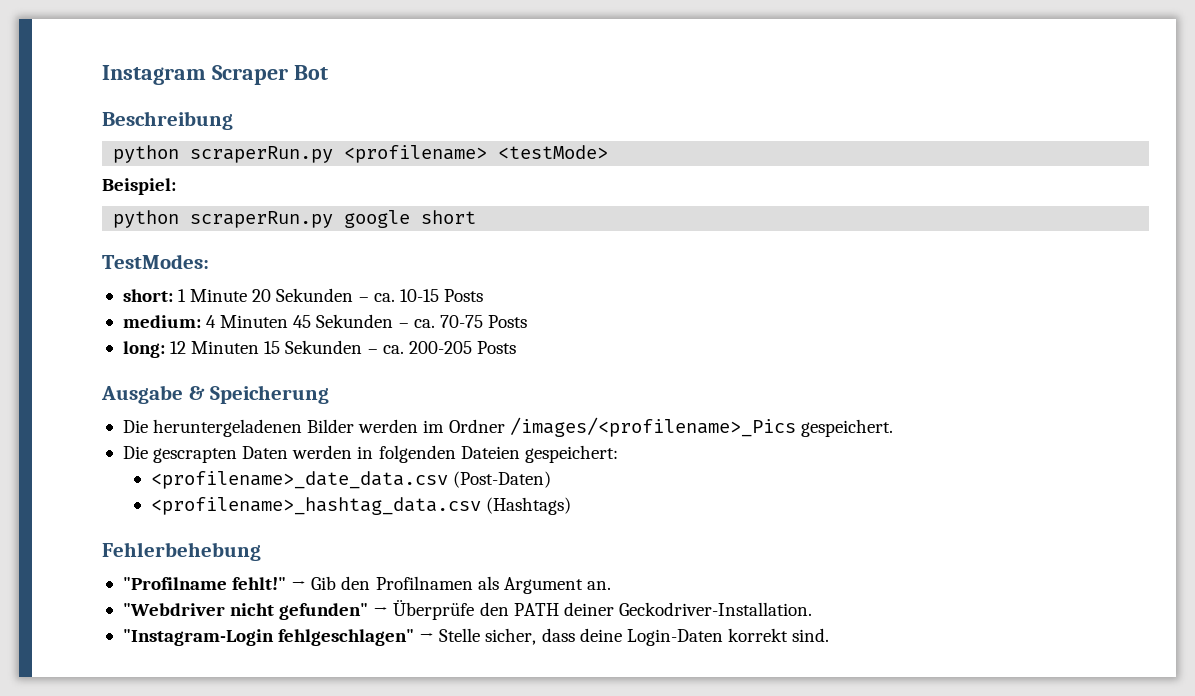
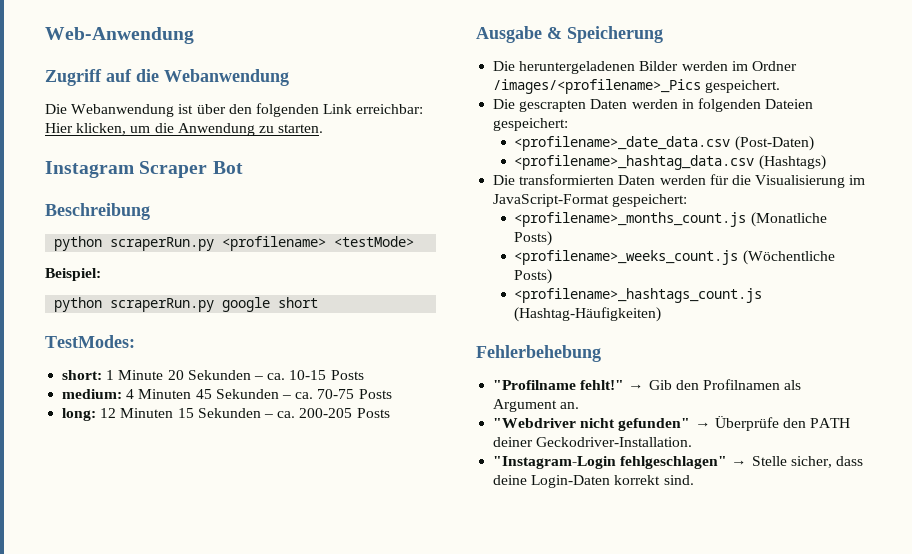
(102, 75) none -> [45,27,194,44] [45,69,289,86] [45,103,424,117] [45,123,324,136] Web-Anwendung // Zugriff auf die Webanwendung // Die Webanwendung ist über den folgenden Link erreichbar: Hier klicken, um die Anwendung zu starten. //
(572, 506) none -> [493,174,866,188] [493,194,688,207] [514,212,827,227] [514,231,553,246] [514,250,835,265] [514,269,553,284] [514,288,763,303] [514,307,662,322] // Die transformierten Daten werden für die Visualisierung im JavaScript-Format gespeichert: // <profilename>_months_count.js (Monatliche Posts) // <profilename>_weeks_count.js (Wöchentliche Posts) // <profilename>_hashtags_count.js (Hashtag-Häufigkeiten)

